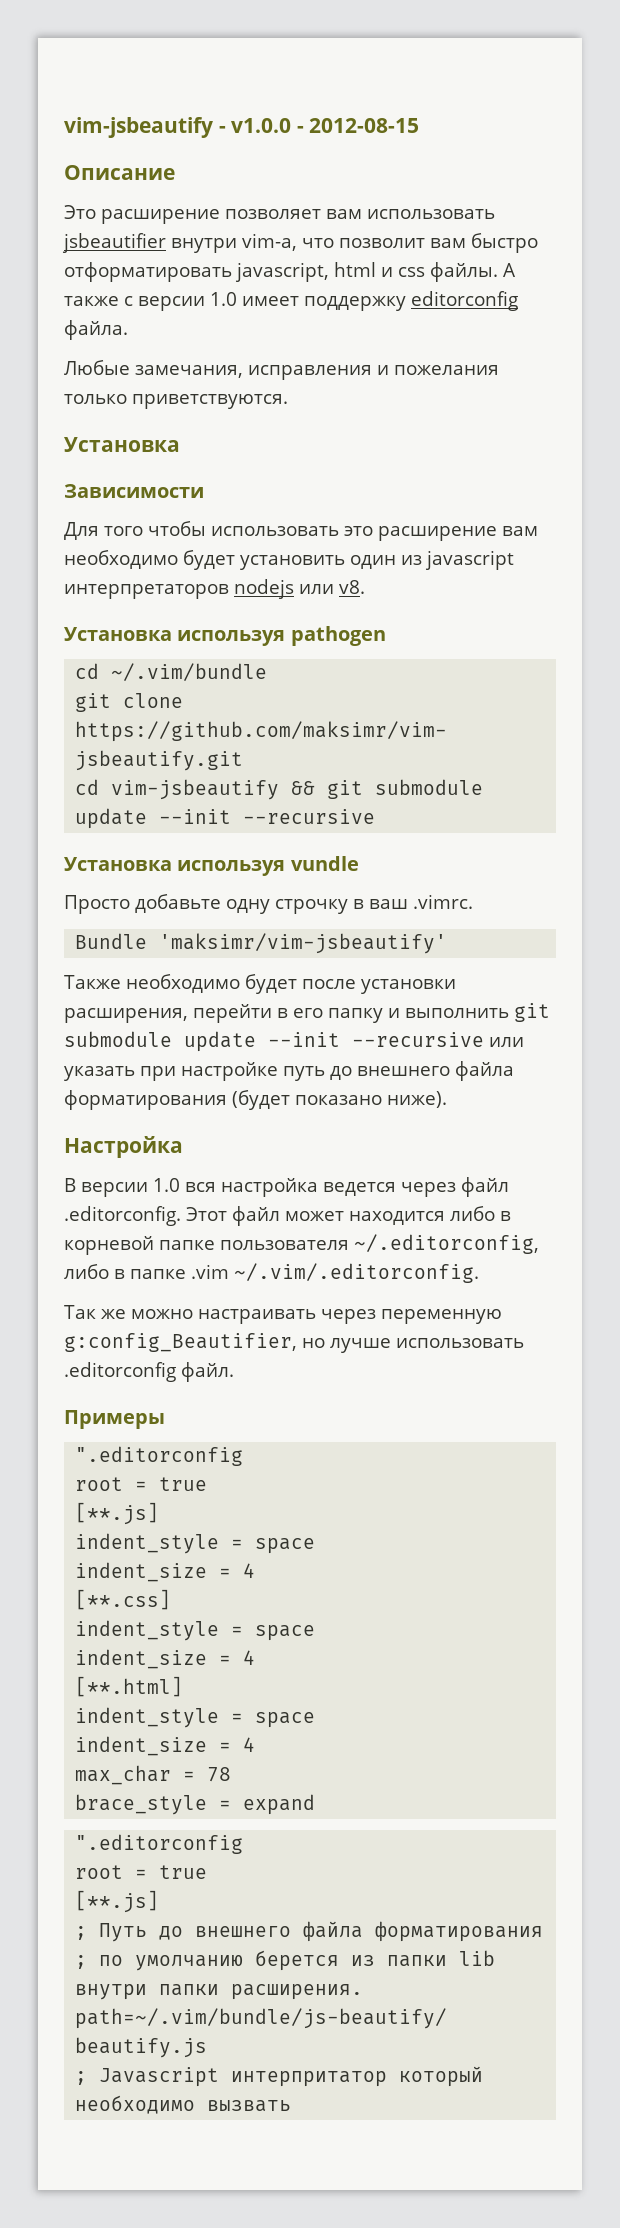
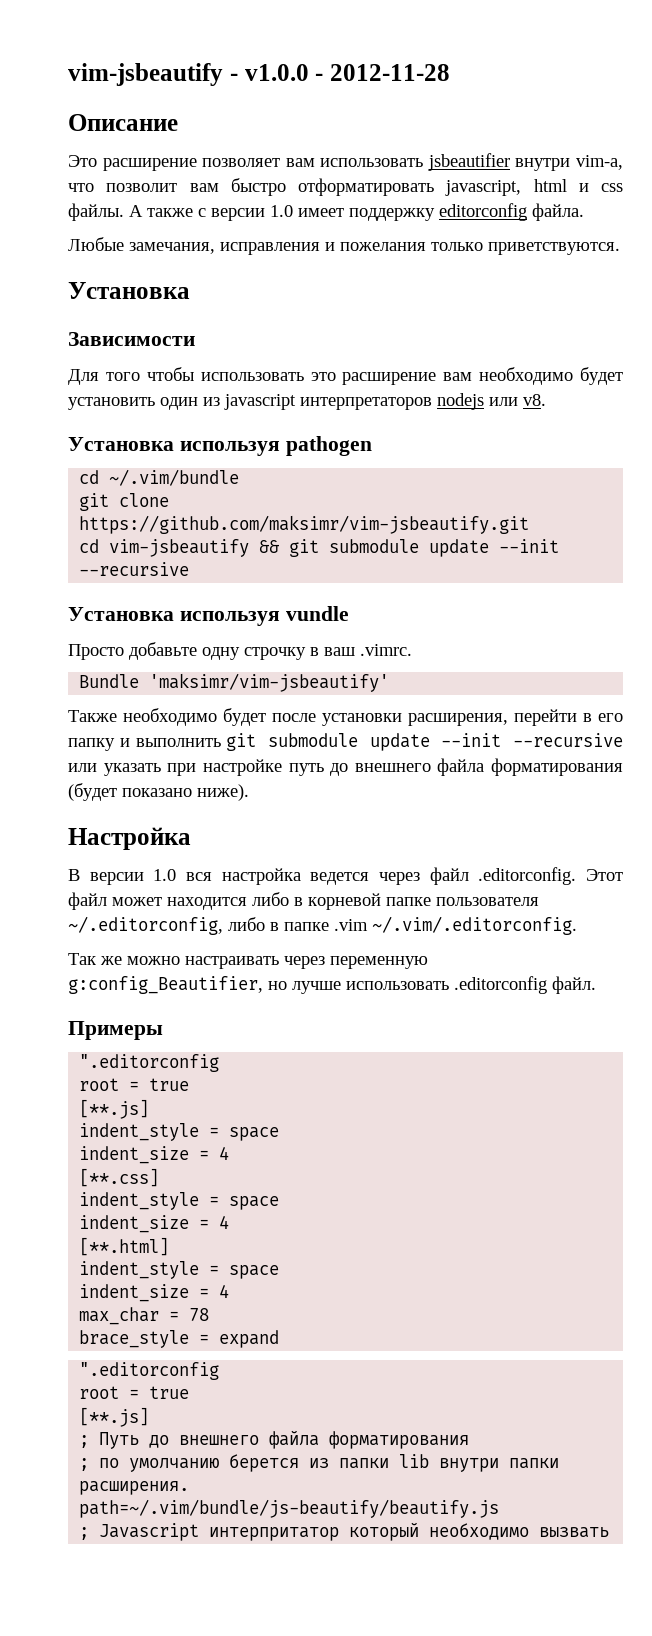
[309,118,420,133] 2012-08-15 -> [330,64,450,81] 2012-11-28

